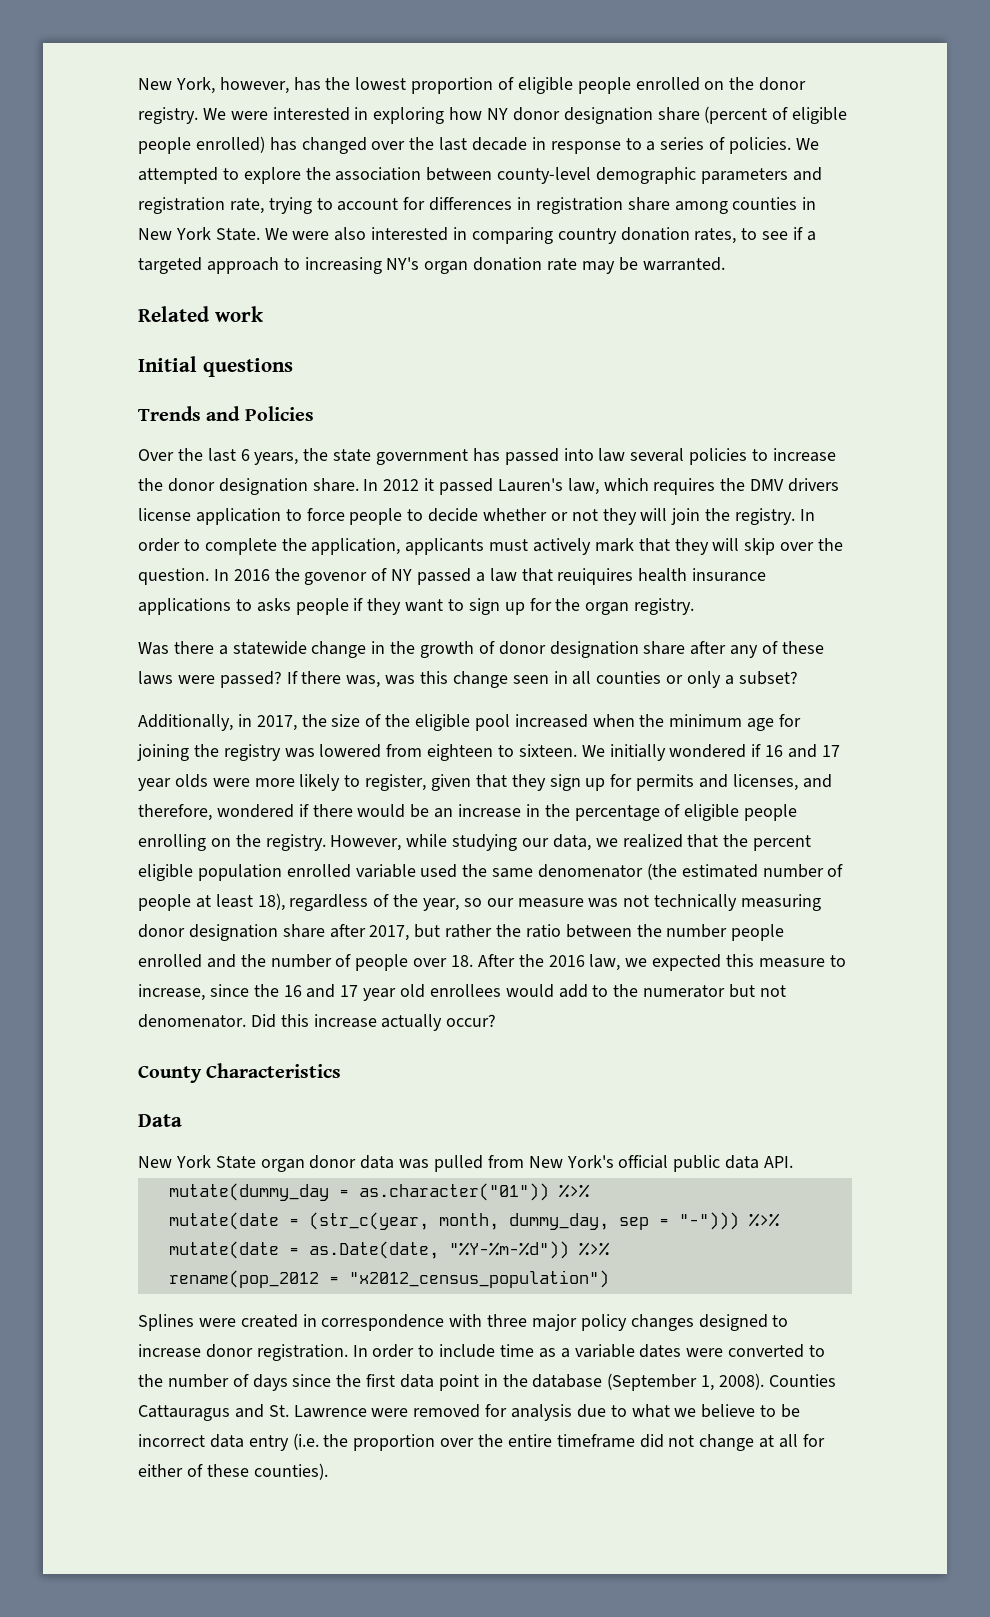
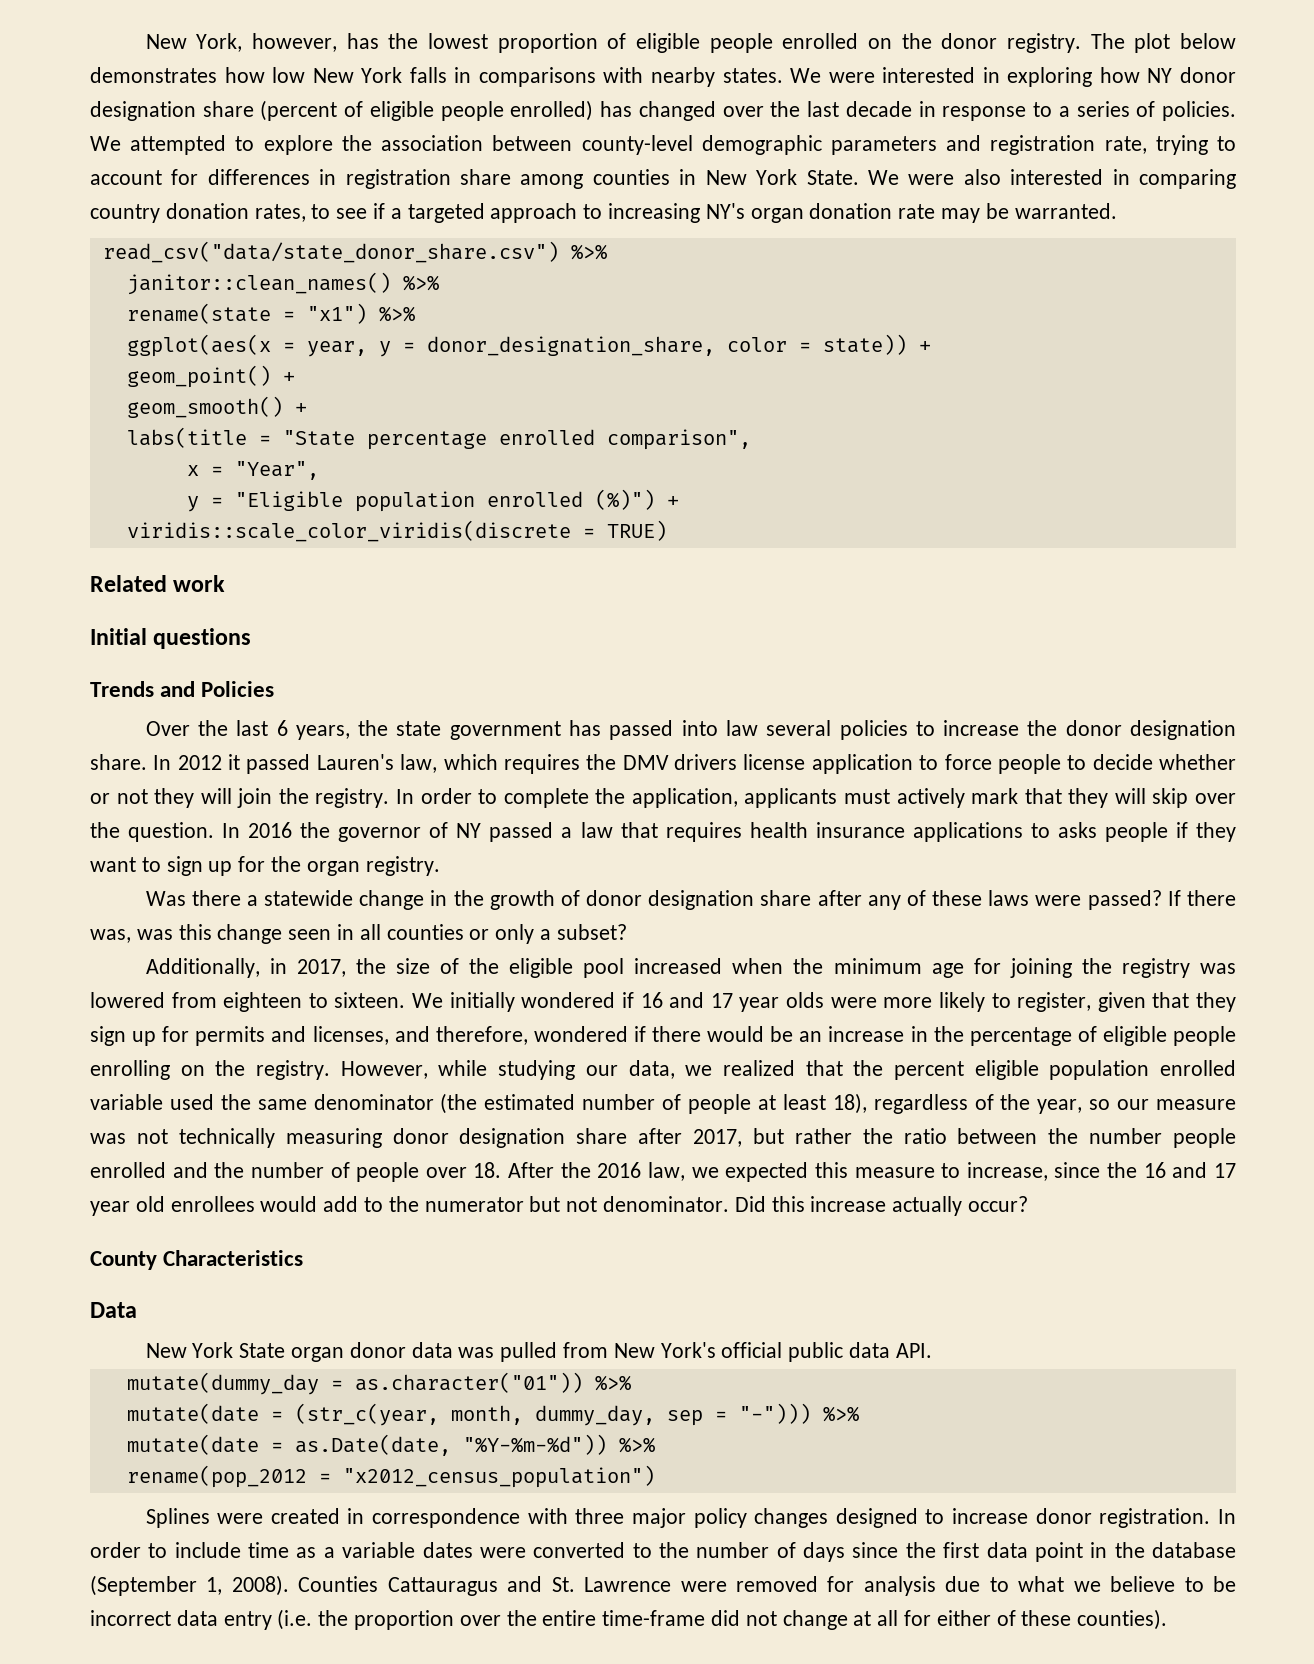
(198, 115) none -> [1090,33,1236,53] [90,67,783,87] The plot below demonstrates how low New York falls in comparisons with nearby states.
(725, 264) none -> [102,241,607,263] [126,272,439,295] [126,303,415,324] [126,334,931,357] [126,365,295,388] [126,396,307,418] [126,427,751,450] [186,461,319,480] [186,489,679,512] [126,520,667,542] // read_csv("data/state_donor_share.csv") %>% // janitor::clean_names() %>% // rename(state = "x1") %>% // ggplot(aes(x = year, y = donor_designation_share, color = state)) + // geom_point() + // geom_smooth() + // labs(title = "State percentage enrolled comparison", // x = "Year", // y = "Eligible population enrolled (%)") + // viridis::scale_color_viridis(discrete = TRUE)
[304,572,368,585] govenor -> [338,827,422,842] governor
[557,568,634,585] reuiquires -> [665,822,742,842] requires
[538,864,644,878] denomenator -> [313,1094,434,1110] denominator
[138,1014,246,1028] denomenator. -> [603,1196,730,1212] denominator.
[556,1434,635,1448] timeframe -> [602,1610,706,1626] time-frame

